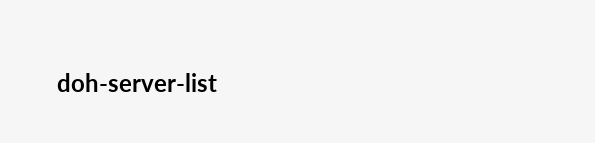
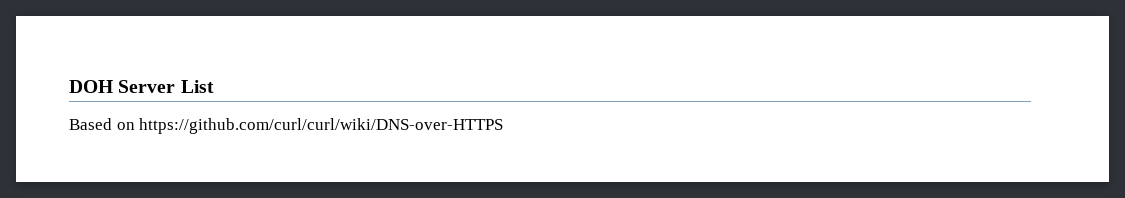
[57,73,217,92] doh-server-list -> [69,80,214,93] [69,118,504,134] DOH Server List // Based on https://github.com/curl/curl/wiki/DNS-over-HTTPS

